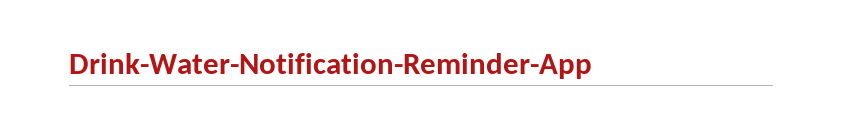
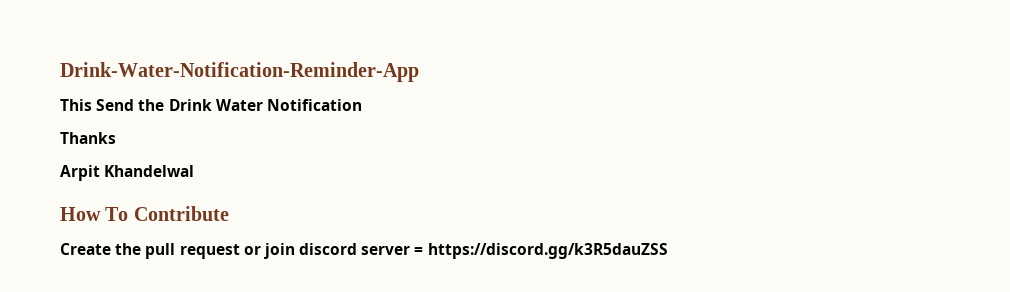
(592, 66) none -> [60,99,362,111] [60,132,116,144] [60,165,195,181] [60,206,229,221] [60,243,668,259] // This Send the Drink Water Notification // Thanks // Arpit Khandelwal // How To Contribute // Create the pull request or join discord server = https://discord.gg/k3R5dauZSS

